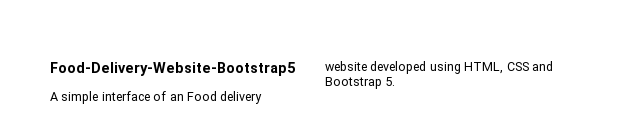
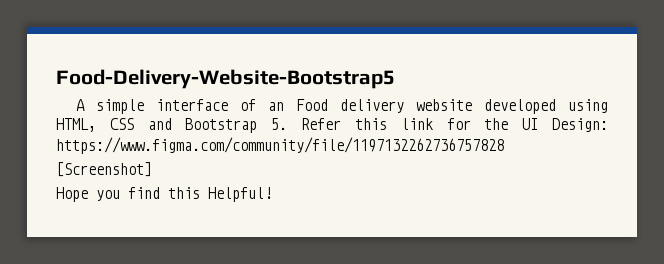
(396, 81) none -> [301,118,608,132] [56,137,504,154] [56,162,152,177] [56,187,272,202] Refer this link for the UI Design: https://www.figma.com/community/file/1197132262736757828 // [Screenshot] // Hope you find this Helpful!

